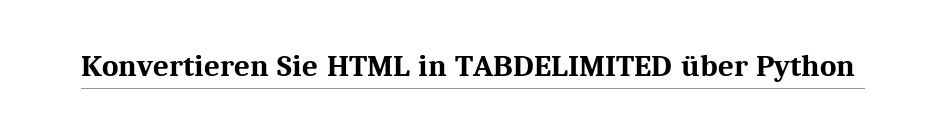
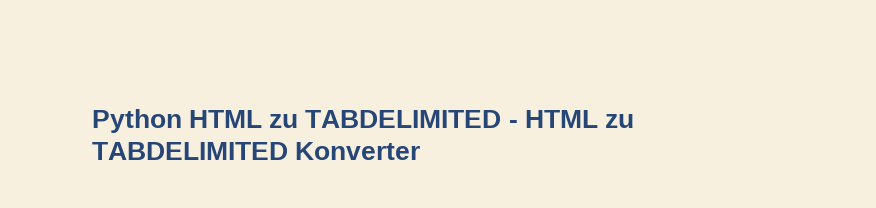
[81,54,856,82] Konvertieren Sie HTML in TABDELIMITED über Python -> [92,109,634,133] [92,142,421,160] Python HTML zu TABDELIMITED - HTML zu TABDELIMITED Konverter

